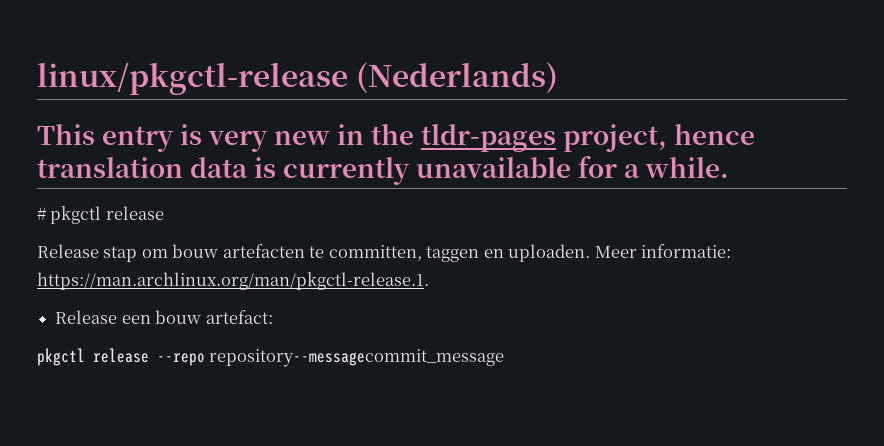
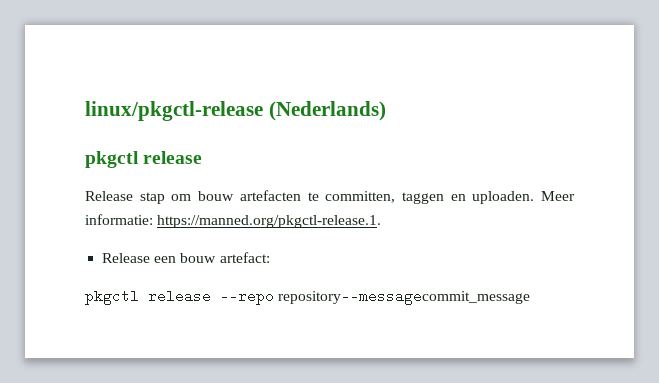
[37,124,756,152] [37,156,730,185] [37,207,47,220] This entry is very new in the tldr-pages project, hence translation data is currently unavailable for a while. // # -> (386, 111) none
[37,272,429,290] https://man.archlinux.org/man/pkgctl-release.1. -> [157,215,382,228] https://manned.org/pkgctl-release.1.

